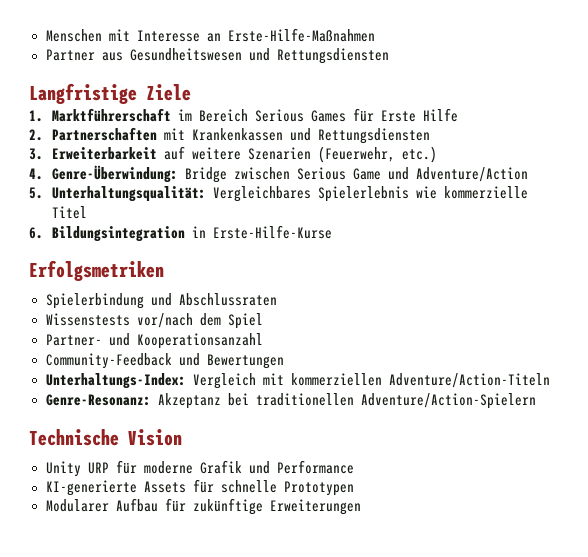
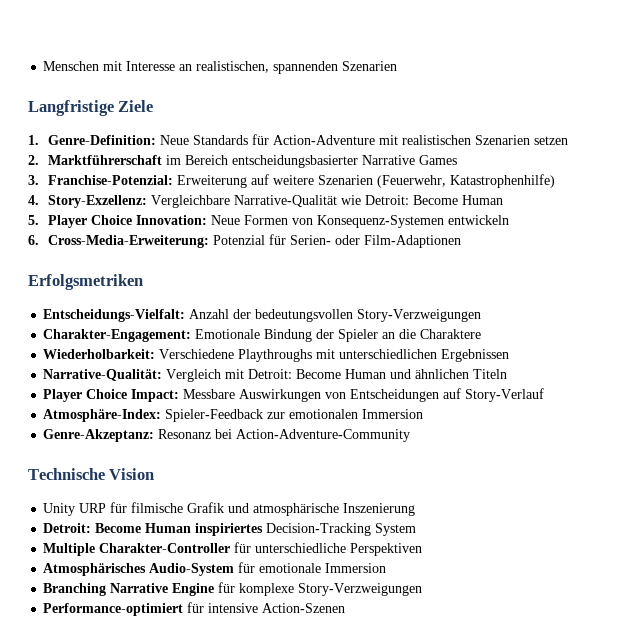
[227,28,375,42] [45,48,389,64] [29,83,191,104] [29,110,43,122] Erste-Hilfe-Maßnahmen // Partner aus Gesundheitswesen und Rettungsdiensten // Langfristige Ziele // 1. -> [196,61,398,74] [28,100,154,116] [28,134,568,145] [28,155,39,165] realistischen, spannenden Szenarien // Langfristige Ziele // 1. Genre-Definition: Neue Standards für Action-Adventure mit realistischen Szenarien setzen // 2.
[255,109,305,122] Serious -> [231,155,415,168] entscheidungsbasierter Narrative
[353,108,459,122] [29,127,431,144] [29,147,158,160] für Erste Hilfe // 2. Partnerschaften mit Krankenkassen und Rettungsdiensten // 3. Erweiterbarkeit -> [28,175,247,188] // 3. Franchise-Potenzial: Erweiterung
[402,146,438,163] etc.) -> [449,174,555,188] Katastrophenhilfe)
[52,165,529,183] [29,186,529,202] [52,206,88,219] [29,225,333,242] [29,260,164,281] [45,293,277,309] [45,313,263,329] [45,333,263,349] [45,353,284,369] [45,373,550,389] [45,393,536,409] Genre-Überwindung: Bridge zwischen Serious Game und Adventure/Action // 5. Unterhaltungsqualität: Vergleichbares Spielerlebnis wie kommerzielle Titel // 6. Bildungsintegration in Erste-Hilfe-Kurse // Erfolgsmetriken // Spielerbindung und Abschlussraten // Wissenstests vor/nach dem Spiel // Partner- und Kooperationsanzahl // Community-Feedback und Bewertungen // Unterhaltungs-Index: Vergleich mit kommerziellen Adventure/Action-Titeln // Genre-Resonanz: Akzeptanz bei traditionellen Adventure/Action-Spielern -> [47,195,503,208] [28,215,509,228] [28,234,461,248] [28,274,143,290] [43,309,482,322] [43,329,482,342] [43,349,510,362] [43,369,508,382] [43,388,545,402] [43,409,424,422] [43,429,411,442] Story-Exzellenz: Vergleichbare Narrative-Qualität wie Detroit: Become Human // 5. Player Choice Innovation: Neue Formen von Konsequenz-Systemen entwickeln // 6. Cross-Media-Erweiterung: Potenzial für Serien- oder Film-Adaptionen // Erfolgsmetriken // Entscheidungs-Vielfalt: Anzahl der bedeutungsvollen Story-Verzweigungen // Charakter-Engagement: Emotionale Bindung der Spieler an die Charaktere // Wiederholbarkeit: Verschiedene Playthroughs mit unterschiedlichen Ergebnissen // Narrative-Qualität: Vergleich mit Detroit: Become Human und ähnlichen Titeln // Player Choice Impact: Messbare Auswirkungen von Entscheidungen auf Story-Verlauf // Atmosphäre-Index: Spieler-Feedback zur emotionalen Immersion // Genre-Akzeptanz: Resonanz bei Action-Adventure-Community
[143,461,193,474] moderne -> [131,502,184,513] filmische
[276,460,354,474] [45,479,354,496] [45,498,361,515] Performance // KI-generierte Assets für schnelle Prototypen // Modularer Aufbau für zukünftige Erweiterungen -> [253,503,416,516] [43,523,417,536] [43,542,423,556] [43,562,387,576] [43,582,423,596] [43,602,346,616] atmosphärische Inszenierung // Detroit: Become Human inspiriertes Decision-Tracking System // Multiple Charakter-Controller für unterschiedliche Perspektiven // Atmosphärisches Audio-System für emotionale Immersion // Branching Narrative Engine für komplexe Story-Verzweigungen // Performance-optimiert für intensive Action-Szenen

